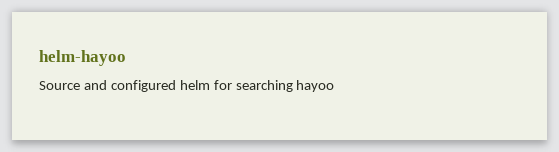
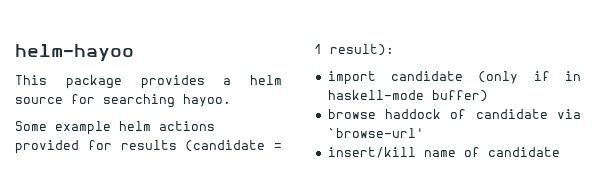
[39,80,335,92] Source and configured helm for searching hayoo -> [15,75,282,89] [15,94,231,108] [15,121,215,135] [15,140,282,154] [314,44,394,56] [327,71,581,85] [327,90,488,102] [327,109,581,119] [327,128,424,138] [327,147,560,158] This package provides a helm source for searching hayoo. // Some example helm actions provided for results (candidate = 1 result): // import candidate (only if in haskell-mode buffer) // browse haddock of candidate via `browse-url' // insert/kill name of candidate

